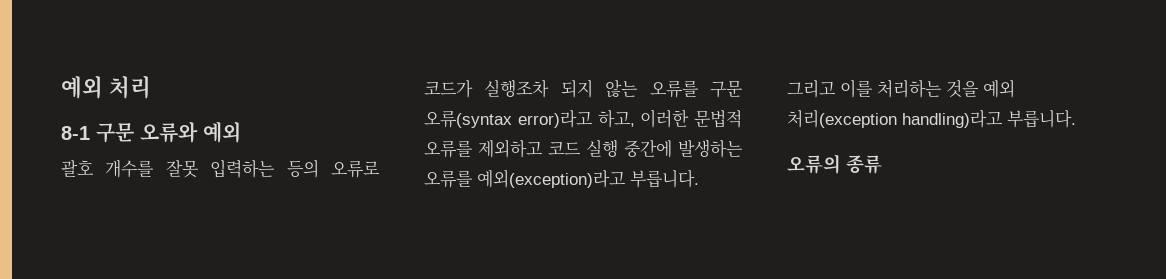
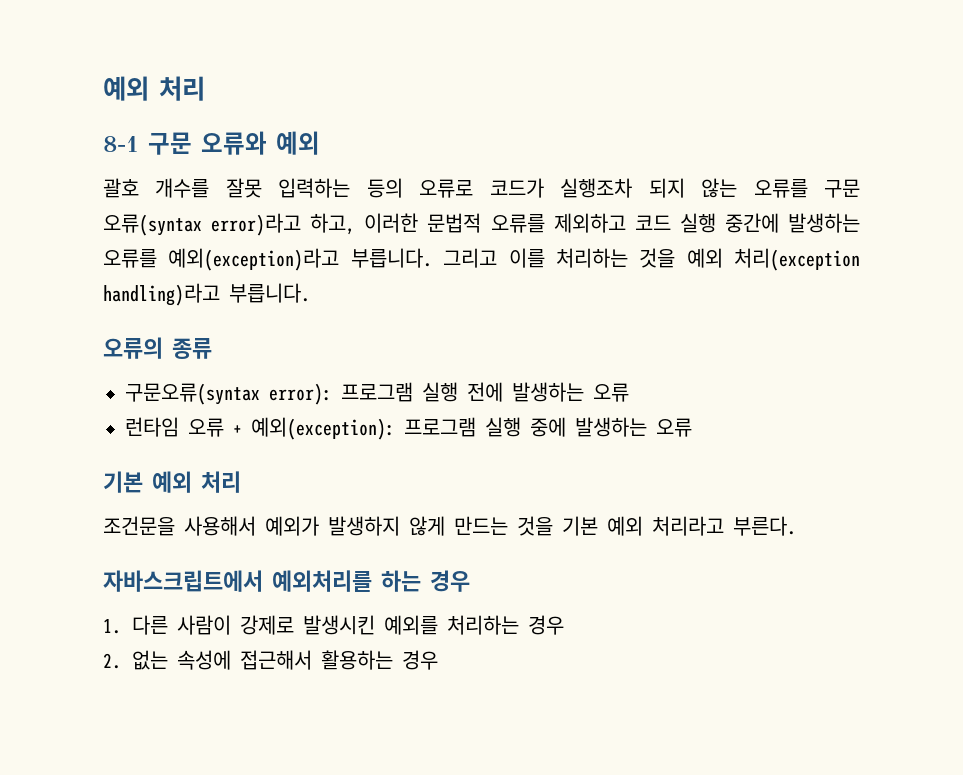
(882, 164) none -> [125,382,629,405] [125,417,692,440] [103,471,241,493] [103,516,796,536] [103,570,470,592] [103,615,564,635] [103,650,438,670] // 구문오류(syntax error): 프로그램 실행 전에 발생하는 오류 // 런타임 오류 + 예외(exception): 프로그램 실행 중에 발생하는 오류 // 기본 예외 처리 // 조건문을 사용해서 예외가 발생하지 않게 만드는 것을 기본 예외 처리라고 부른다. // 자바스크립트에서 예외처리를 하는 경우 // 1. 다른 사람이 강제로 발생시킨 예외를 처리하는 경우 // 2. 없는 속성에 접근해서 활용하는 경우

